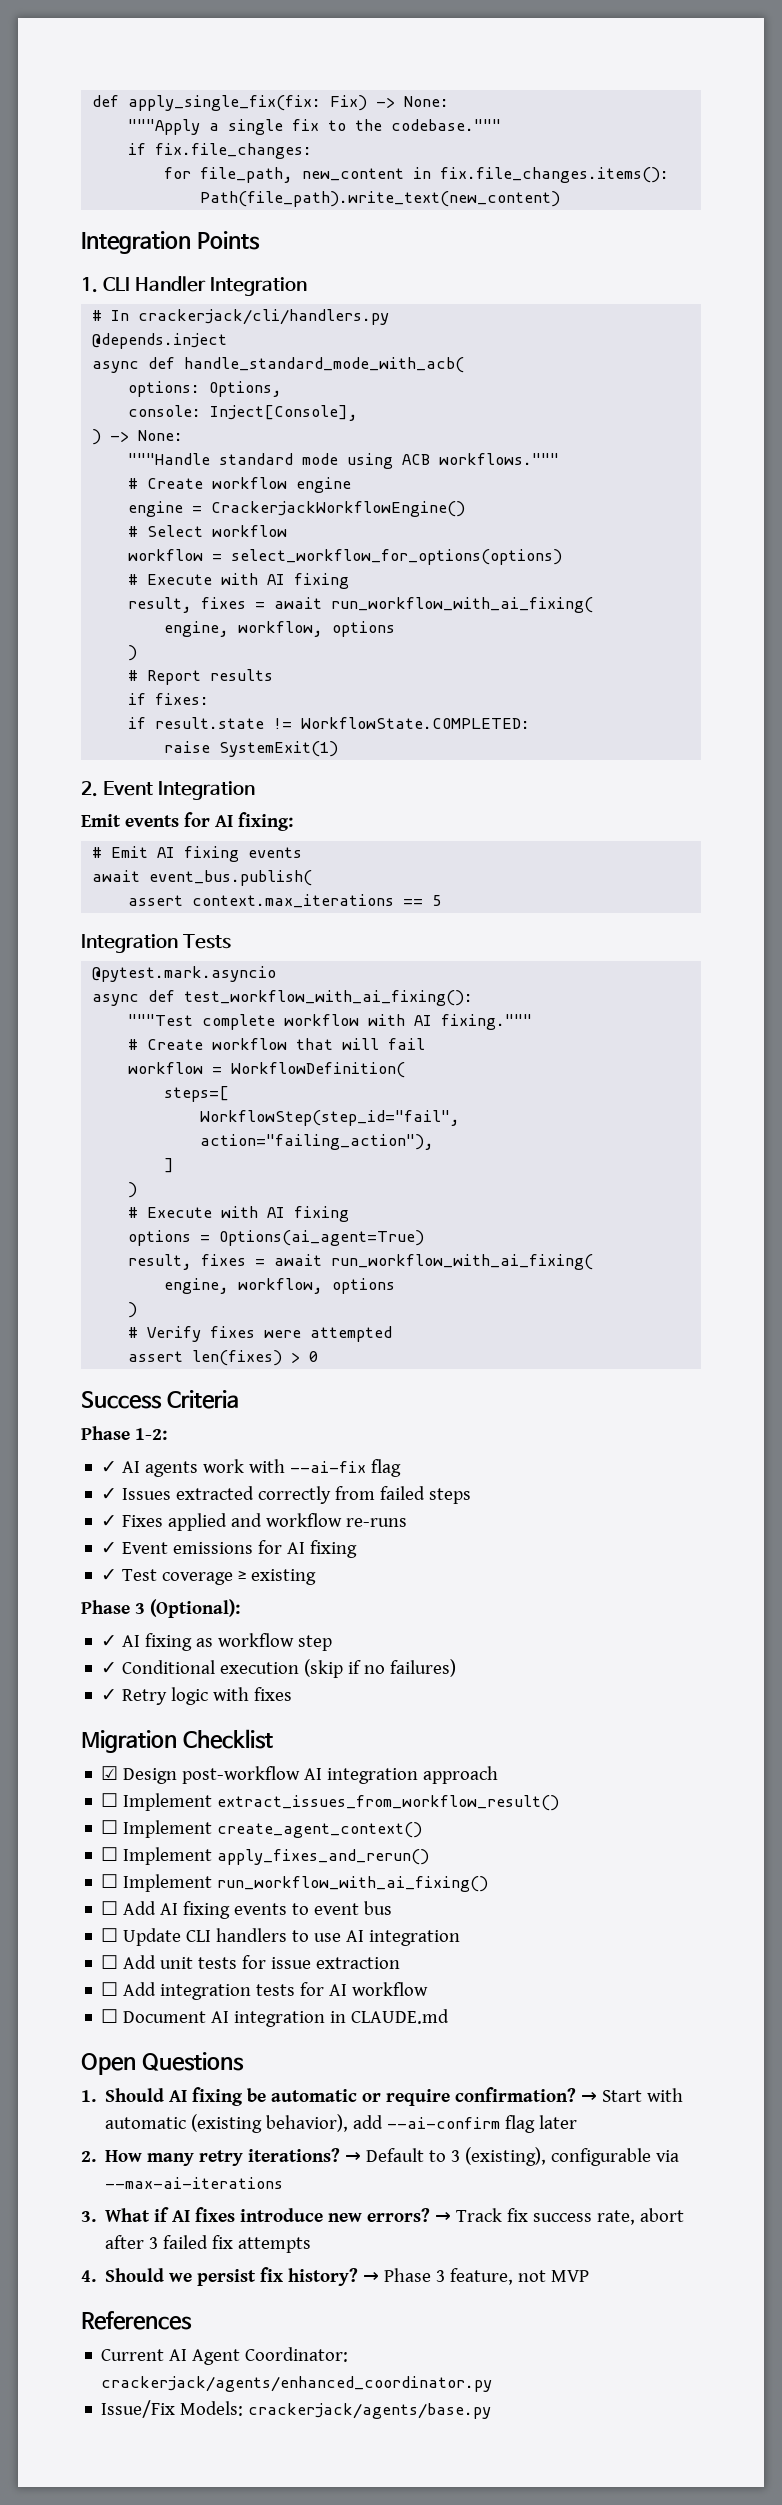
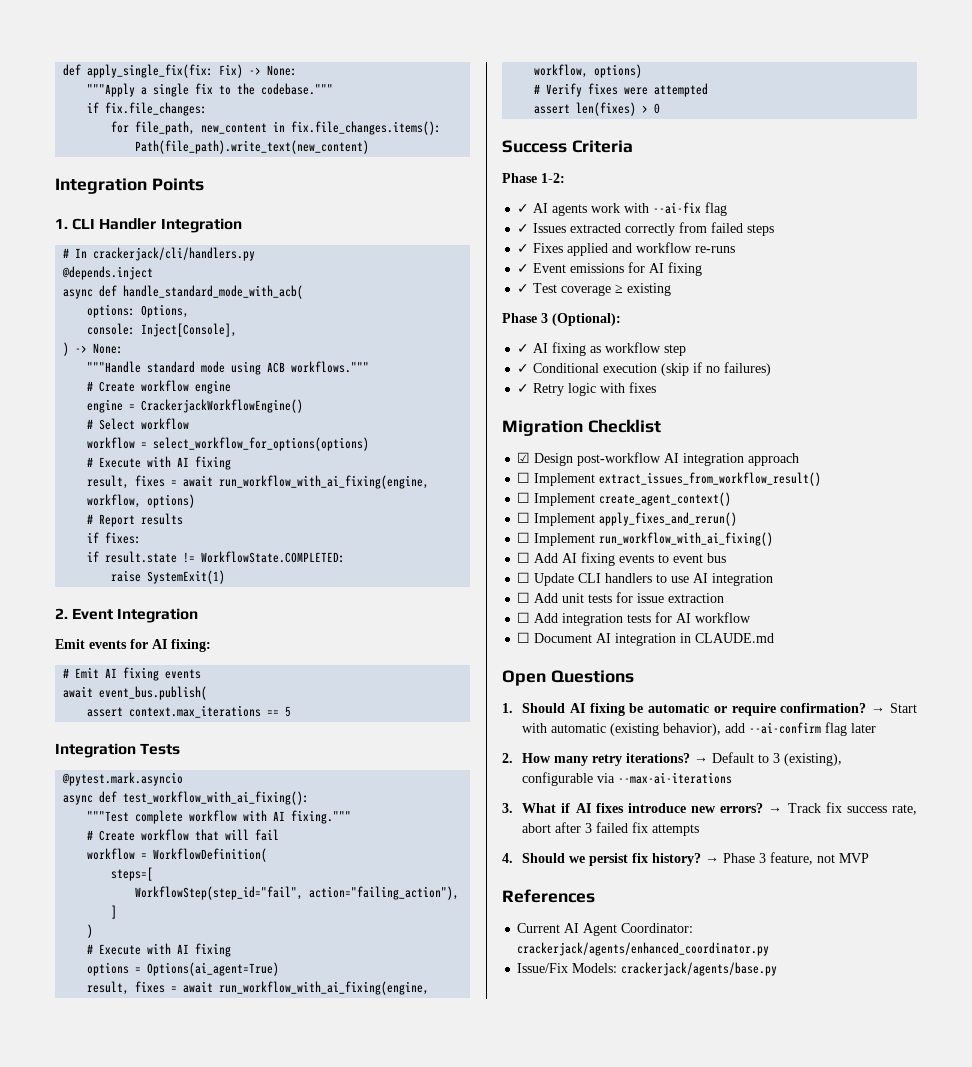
[331,597,594,613] [164,621,396,637] [128,645,138,661] run_workflow_with_ai_fixing( // engine, workflow, options // ) -> [219,475,430,489] [87,494,196,508] run_workflow_with_ai_fixing(engine, workflow, options)
[331,1254,594,1270] [164,1278,396,1294] [128,1302,138,1318] run_workflow_with_ai_fixing( // engine, workflow, options // ) -> [219,981,430,995] [534,64,643,78] run_workflow_with_ai_fixing(engine, workflow, options)

